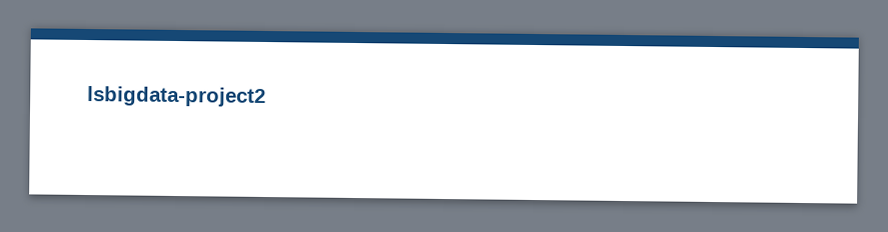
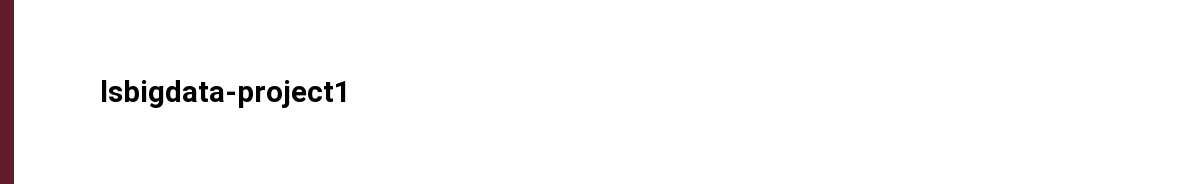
[87,86,266,108] lsbigdata-project2 -> [100,80,351,108] lsbigdata-project1

